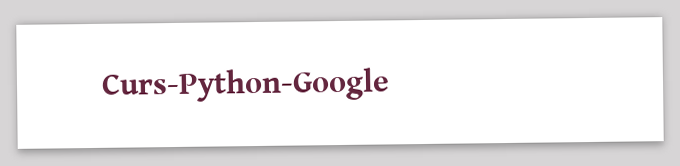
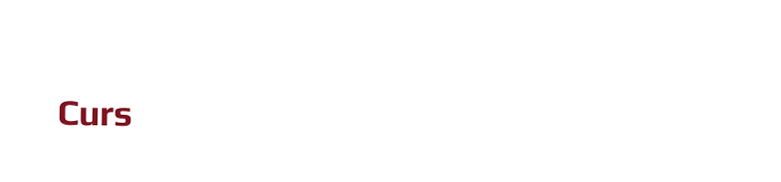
[101,67,390,103] Curs-Python-Google -> [57,100,133,127] Curs

